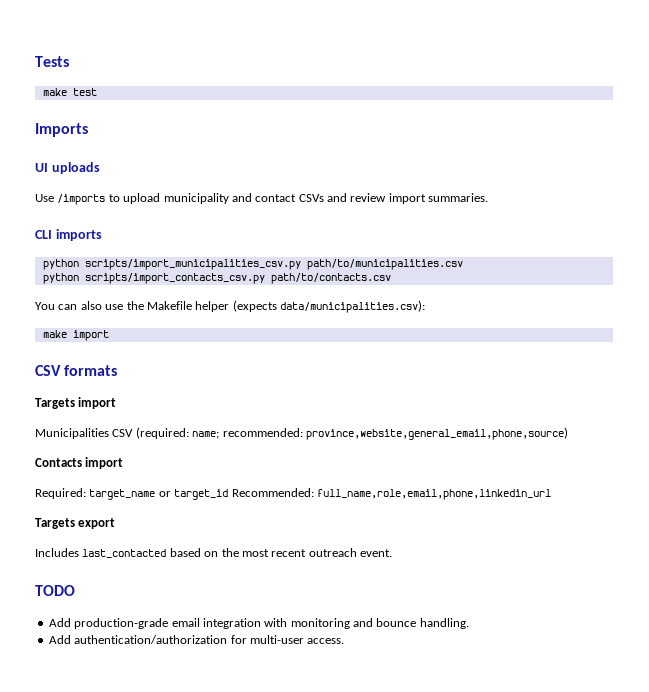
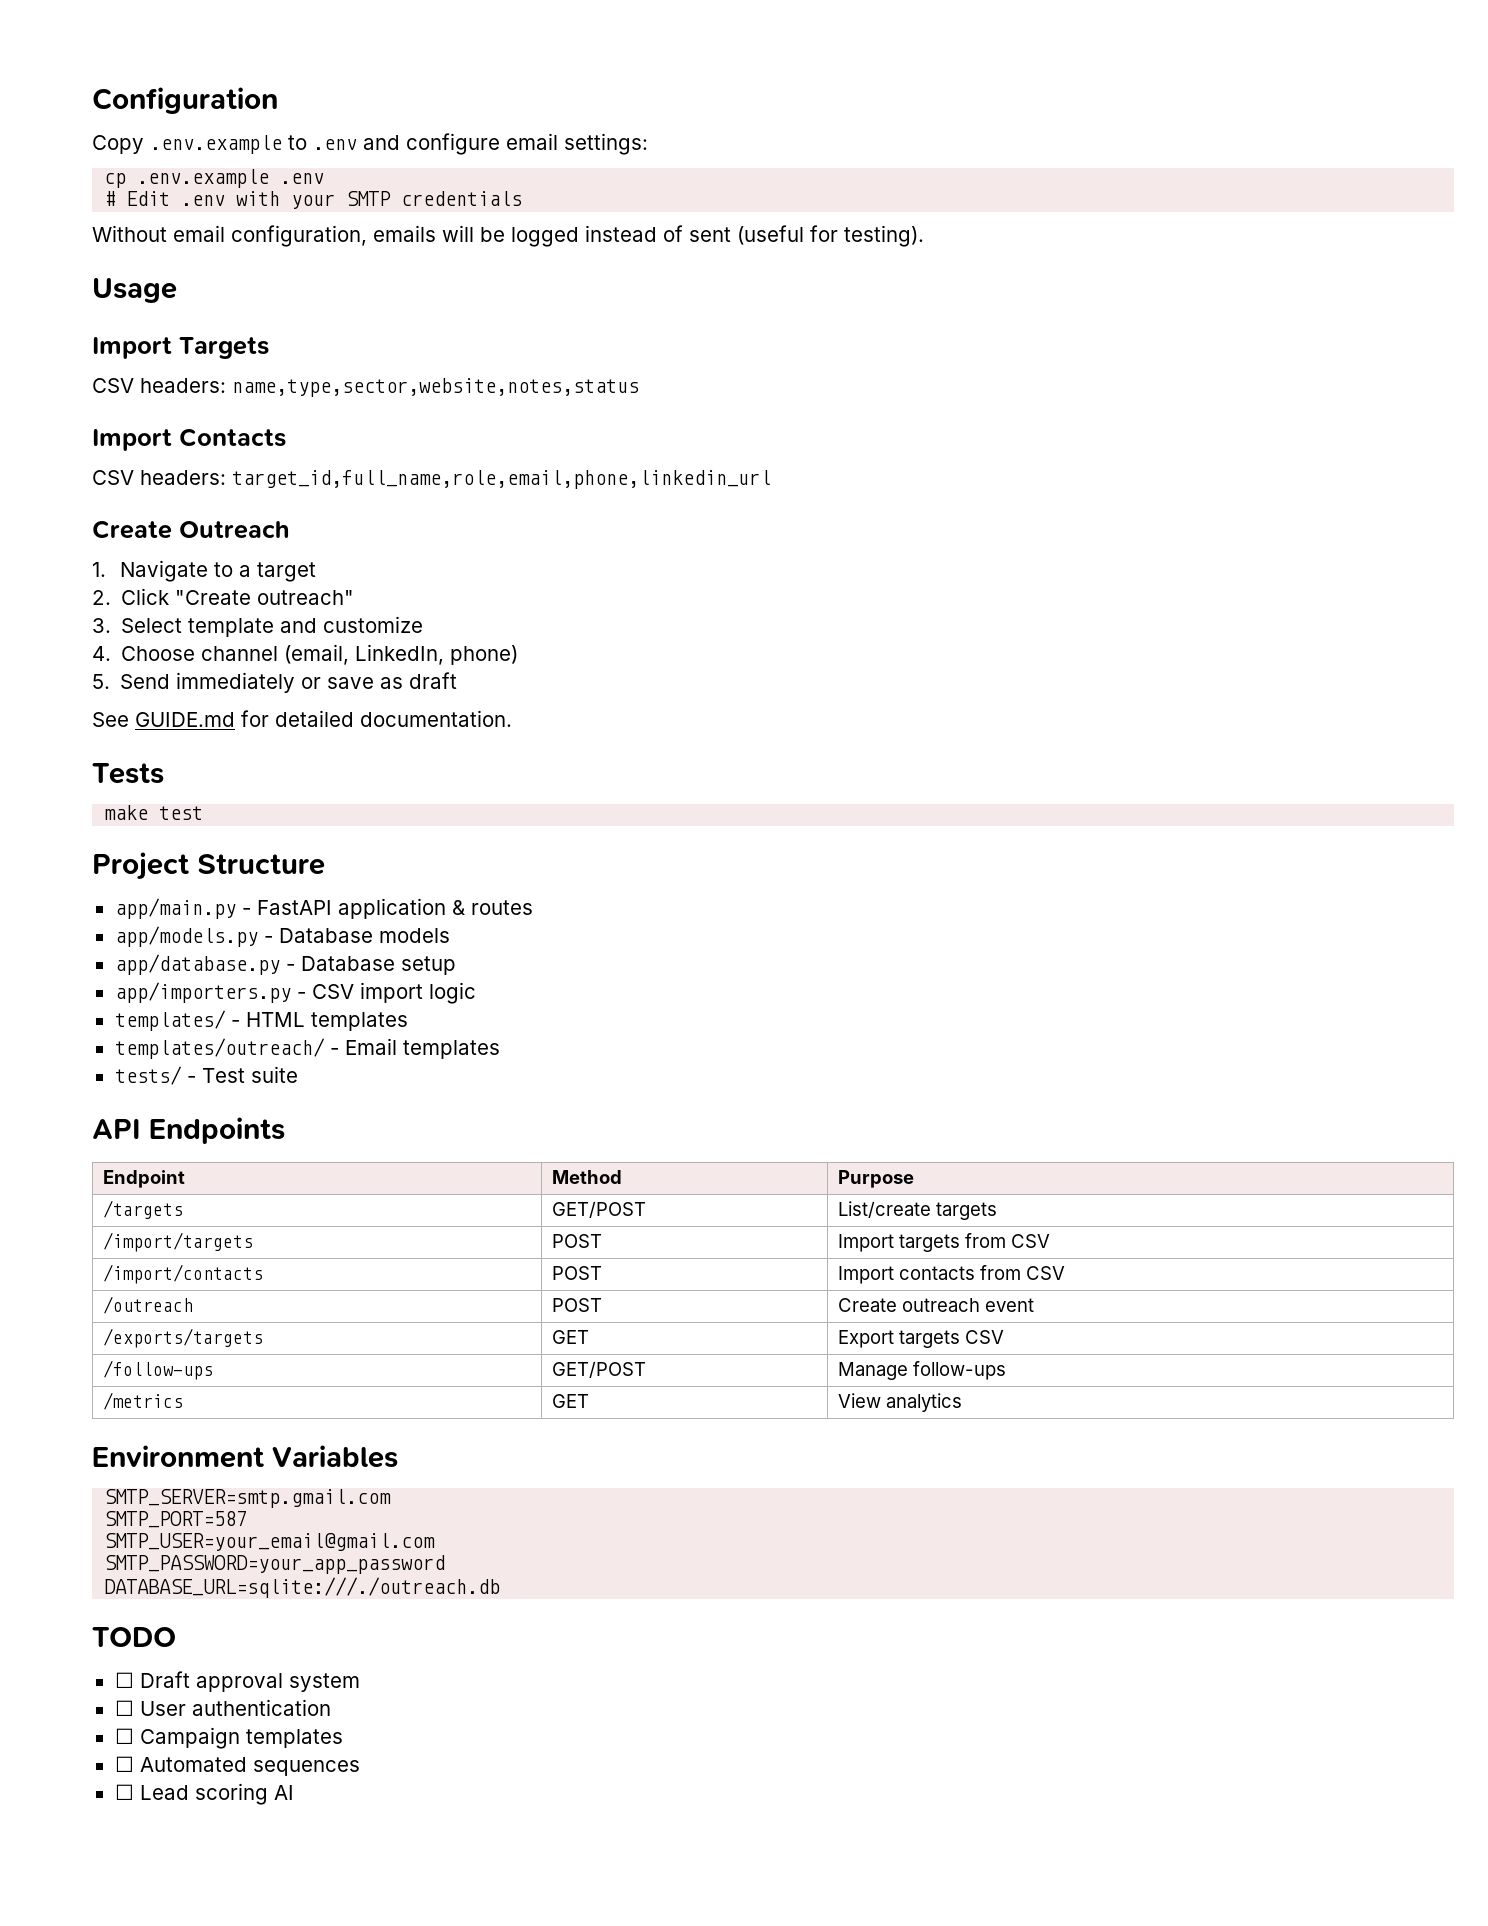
[35,56,69,67] [42,88,97,96] [35,123,88,137] [35,162,100,174] [35,193,489,205] [35,229,102,241] [42,259,463,270] [42,273,391,284] [35,300,425,313] [42,330,109,341] [35,365,118,376] [35,397,117,409] [35,427,568,440] [35,457,124,469] [35,488,551,500] [35,518,116,529] [35,548,392,558] [35,585,75,596] [48,618,469,629] [48,635,345,644] Tests // make test // Imports // UI uploads // Use /imports to upload municipality and contact CSVs and review import summaries. // CLI imports // python scripts/import_municipalities_csv.py path/to/municipalities.csv // python scripts/import_contacts_csv.py path/to/contacts.csv // You can also use the Makefile helper (expects data/municipalities.csv): // make import // CSV formats // Targets import // Municipalities CSV (required: name; recommended: province,website,general_email,phone,source) // Contacts import // Required: target_name or target_id Recommended: full_name,role,email,phone,linkedin_url // Targets export // Includes last_contacted based on the most recent outreach event. // TODO // Add production-grade email integration with monitoring and bounce handling. // Add authentication/authorization for multi-user access. -> [92,87,278,114] [92,133,648,155] [104,169,325,188] [104,191,523,209] [92,225,924,247] [92,278,177,303] [92,337,269,359] [92,378,639,397] [92,428,286,451] [92,470,771,489] [92,520,289,539] [92,560,316,582] [92,588,355,605] [92,616,424,637] [92,644,519,665] [92,672,458,693] [92,710,512,727] [92,763,164,784] [104,805,204,820] [92,852,325,880] [114,898,533,919] [114,926,450,947] [114,954,456,975] [114,982,476,1004] [114,1010,408,1031] [114,1038,500,1059] [114,1066,298,1085] [92,1117,285,1144] [102,1170,185,1188] [551,1170,622,1184] [837,1170,914,1188] [102,1200,183,1219] [551,1201,646,1218] [837,1201,997,1220] [102,1232,253,1252] [551,1234,602,1248] [837,1233,1050,1252] [102,1264,263,1284] [551,1266,602,1280] [837,1265,1065,1284] [102,1296,193,1314] [551,1298,602,1312] [837,1298,1034,1312] [102,1328,263,1348] [551,1330,589,1344] [837,1330,1004,1348] [102,1360,213,1380] [551,1361,646,1378] [837,1361,1006,1380] [102,1392,183,1410] [551,1394,589,1408] [837,1393,962,1412] [92,1445,398,1468] [104,1489,392,1508] [104,1511,248,1528] [104,1533,436,1551] [104,1555,446,1574] [104,1577,501,1598] [92,1627,176,1647] [114,1671,360,1692] [114,1699,331,1716] [114,1727,343,1749] [114,1756,360,1776] [114,1783,294,1805] Configuration // Copy .env.example to .env and configure email settings: // cp .env.example .env // # Edit .env with your SMTP credentials // Without email configuration, emails will be logged instead of sent (useful for testing). // Usage // Import Targets // CSV headers: name,type,sector,website,notes,status // Import Contacts // CSV headers: target_id,full_name,role,email,phone,linkedin_url // Create Outreach // 1. Navigate to a target // 2. Click "Create outreach" // 3. Select template and customize // 4. Choose channel (email, LinkedIn, phone) // 5. Send immediately or save as draft // See GUIDE.md for detailed documentation. // Tests // make test // Project Structure // app/main.py - FastAPI application & routes // app/models.py - Database models // app/database.py - Database setup // app/importers.py - CSV import logic // templates/ - HTML templates // templates/outreach/ - Email templates // tests/ - Test suite // API Endpoints // Endpoint | Method | Purpose // /targets | GET/POST | List/create targets // /import/targets | POST | Import targets from CSV // /import/contacts | POST | Import contacts from CSV // /outreach | POST | Create outreach event // /exports/targets | GET | Export targets CSV // /follow-ups | GET/POST | Manage follow-ups // /metrics | GET | View analytics // Environment Variables // SMTP_SERVER=smtp.gmail.com // SMTP_PORT=587 // SMTP_USER=your_email@gmail.com // SMTP_PASSWORD=your_app_password // DATABASE_URL=sqlite:///./outreach.db // TODO // ☐ Draft approval system // ☐ User authentication // ☐ Campaign templates // ☐ Automated sequences // ☐ Lead scoring AI

